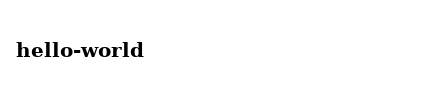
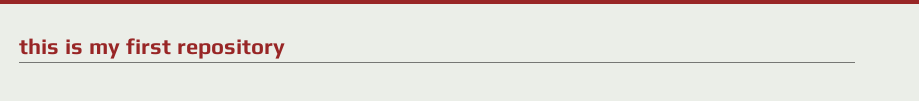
[16,42,144,57] hello-world -> [19,38,285,59] this is my first repository

